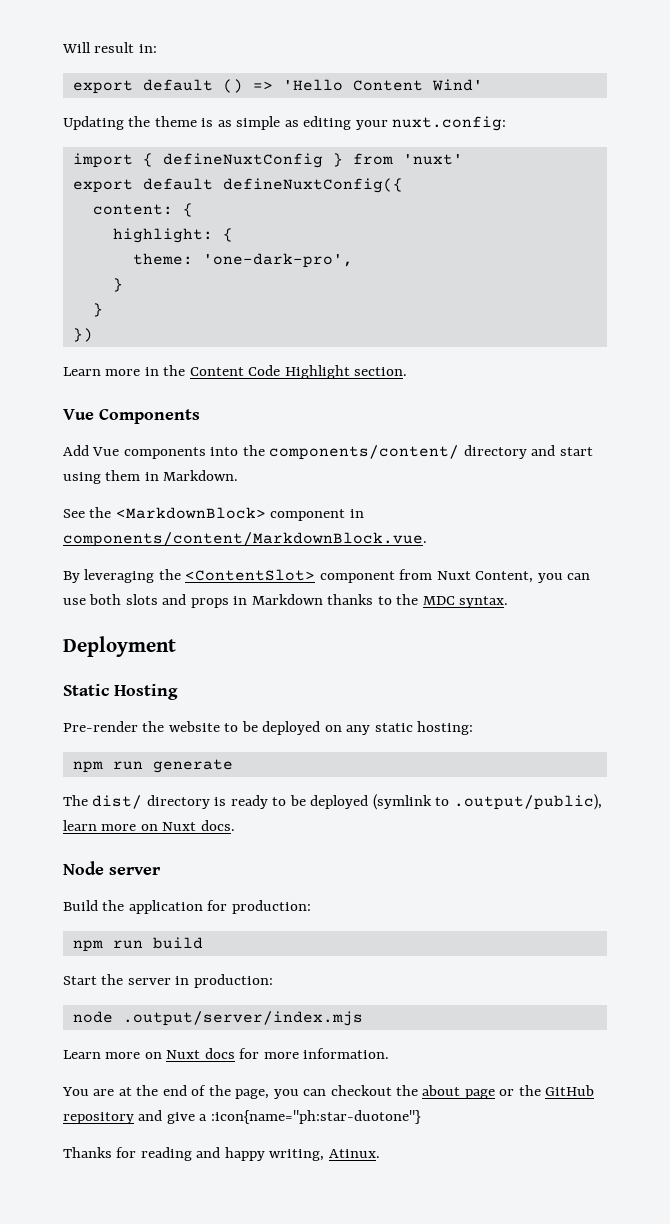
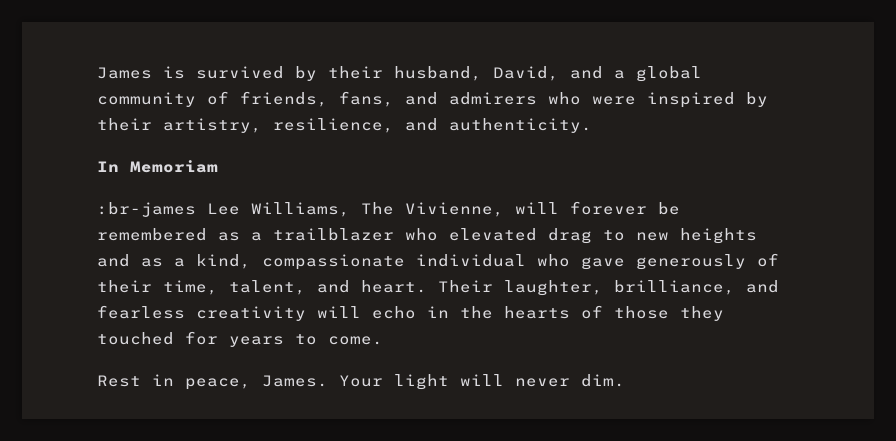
[62,42,157,53] [72,79,483,94] [63,116,507,131] [72,153,463,168] [72,178,403,193] [92,203,193,217] [112,228,233,243] [132,253,353,268] [112,278,123,292] [92,303,103,317] [72,328,93,342] [63,365,408,379] [63,409,200,424] [63,445,593,460] [63,470,239,484] [63,507,364,521] [63,532,427,547] [63,569,591,583] [63,594,509,608] [63,636,176,657] [63,684,178,700] [63,721,474,735] [72,759,233,773] [63,794,602,810] [63,820,235,831] [63,861,161,875] [63,900,311,914] [72,937,203,952] [63,974,273,988] [72,1011,363,1026] [63,1048,390,1059] [62,1085,595,1099] [63,1110,421,1124] [63,1147,380,1161] Will result in: // export default () => 'Hello Content Wind' // Updating the theme is as simple as editing your nuxt.config: // import { defineNuxtConfig } from 'nuxt' // export default defineNuxtConfig({ // content: { // highlight: { // theme: 'one-dark-pro', // } // } // }) // Learn more in the Content Code Highlight section. // Vue Components // Add Vue components into the components/content/ directory and start using them in Markdown. // See the <MarkdownBlock> component in components/content/MarkdownBlock.vue. // By leveraging the <ContentSlot> component from Nuxt Content, you can use both slots and props in Markdown thanks to the MDC syntax. // Deployment // Static Hosting // Pre-render the website to be deployed on any static hosting: // npm run generate // The dist/ directory is ready to be deployed (symlink to .output/public), learn more on Nuxt docs. // Node server // Build the application for production: // npm run build // Start the server in production: // node .output/server/index.mjs // Learn more on Nuxt docs for more information. // You are at the end of the page, you can checkout the about page or the GitHub repository and give a :icon{name="ph:star-duotone"} // Thanks for reading and happy writing, Atinux. -> [97,66,702,82] [97,91,768,108] [97,118,592,133] [97,160,218,173] [97,201,680,217] [97,228,757,244] [97,253,779,270] [97,280,779,296] [97,305,724,321] [97,331,383,347] [97,374,625,390] James is survived by their husband, David, and a global community of friends, fans, and admirers who were inspired by their artistry, resilience, and authenticity. // In Memoriam // :br-james Lee Williams, The Vivienne, will forever be remembered as a trailblazer who elevated drag to new heights and as a kind, compassionate individual who gave generously of their time, talent, and heart. Their laughter, brilliance, and fearless creativity will echo in the hearts of those they touched for years to come. // Rest in peace, James. Your light will never dim.

